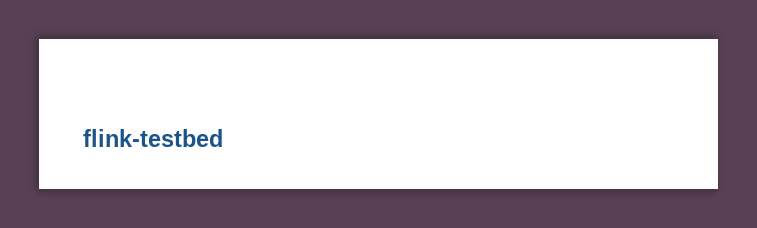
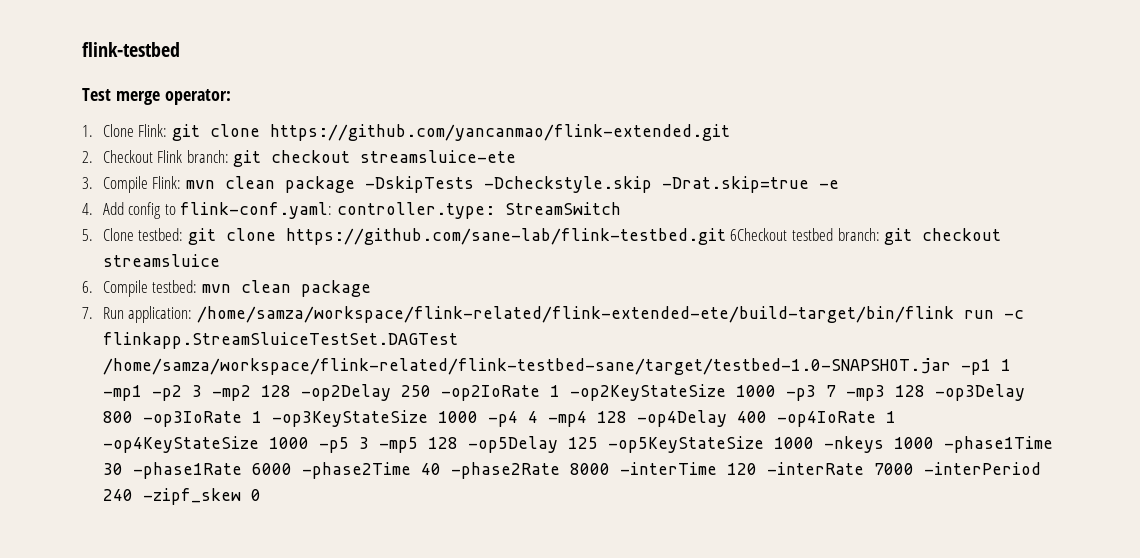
(223, 138) none -> [82,88,231,105] [82,124,730,141] [82,150,517,167] [82,176,839,193] [82,202,622,219] [82,228,1002,245] [102,254,220,267] [82,280,371,297] [82,306,1024,323] [102,332,458,349] [102,358,1011,375] [102,384,1025,401] [102,410,896,427] [102,436,1053,453] [102,462,1041,479] [102,488,261,505] // Test merge operator: // 1. Clone Flink: git clone https://github.com/yancanmao/flink-extended.git // 2. Checkout Flink branch: git checkout streamsluice-ete // 3. Compile Flink: mvn clean package -DskipTests -Dcheckstyle.skip -Drat.skip=true -e // 4. Add config to flink-conf.yaml: controller.type: StreamSwitch // 5. Clone testbed: git clone https://github.com/sane-lab/flink-testbed.git 6Checkout testbed branch: git checkout streamsluice // 6. Compile testbed: mvn clean package // 7. Run application: /home/samza/workspace/flink-related/flink-extended-ete/build-target/bin/flink run -c flinkapp.StreamSluiceTestSet.DAGTest /home/samza/workspace/flink-related/flink-testbed-sane/target/testbed-1.0-SNAPSHOT.jar -p1 1 -mp1 -p2 3 -mp2 128 -op2Delay 250 -op2IoRate 1 -op2KeyStateSize 1000 -p3 7 -mp3 128 -op3Delay 800 -op3IoRate 1 -op3KeyStateSize 1000 -p4 4 -mp4 128 -op4Delay 400 -op4IoRate 1 -op4KeyStateSize 1000 -p5 3 -mp5 128 -op5Delay 125 -op5KeyStateSize 1000 -nkeys 1000 -phase1Time 30 -phase1Rate 6000 -phase2Time 40 -phase2Rate 8000 -interTime 120 -interRate 7000 -interPeriod 240 -zipf_skew 0

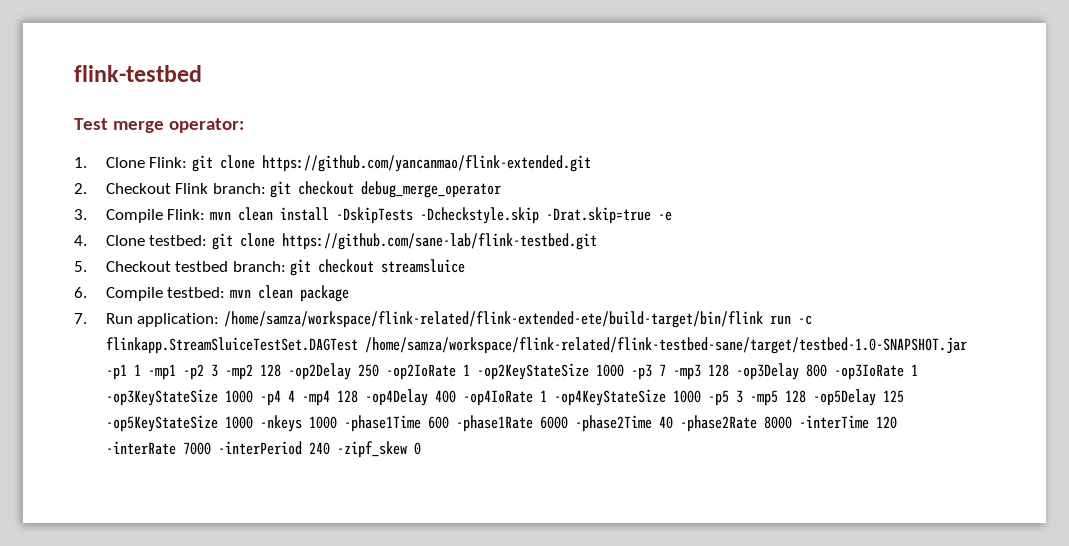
[360,150,517,163] streamsluice-ete -> [361,181,502,198] debug_merge_operator
[284,176,355,193] package -> [279,207,329,221] install
[102,202,622,219] [82,229,93,241] Add config to flink-conf.yaml: controller.type: StreamSwitch // 5. -> (87, 240) none
[730,228,788,241] 6Checkout -> [74,261,171,272] // 5. Checkout
[102,463,123,475] 30 -> [427,416,449,429] 600

